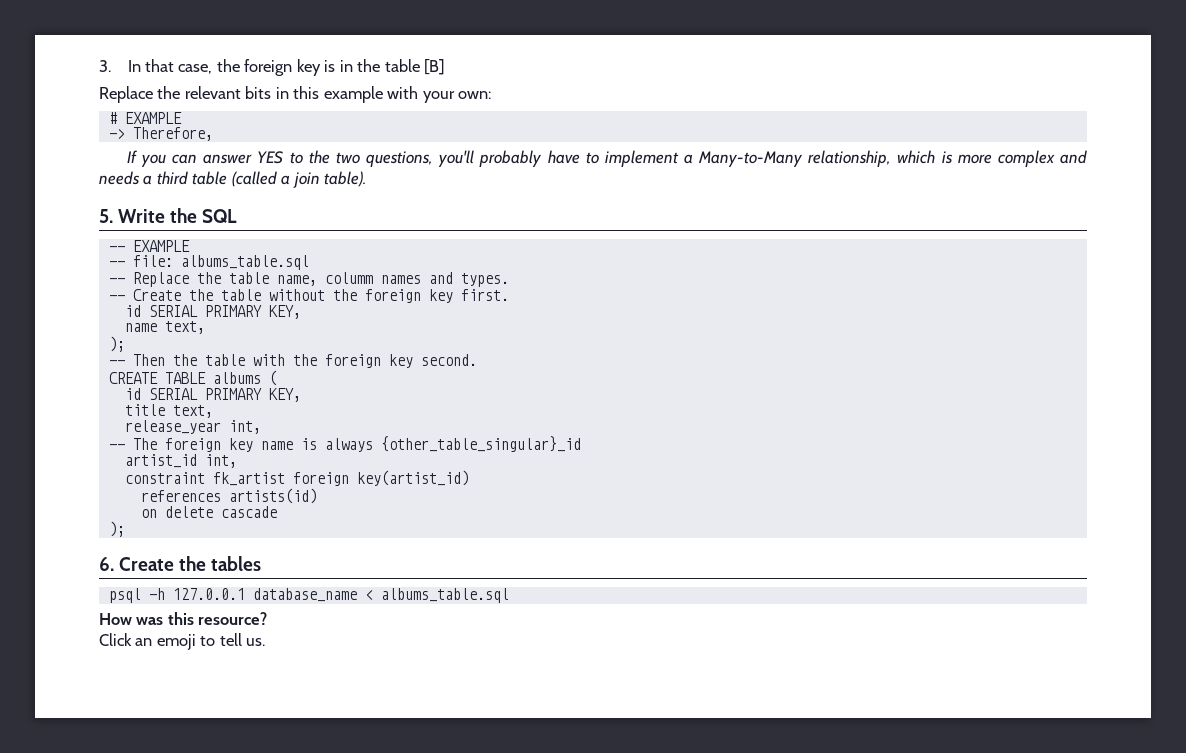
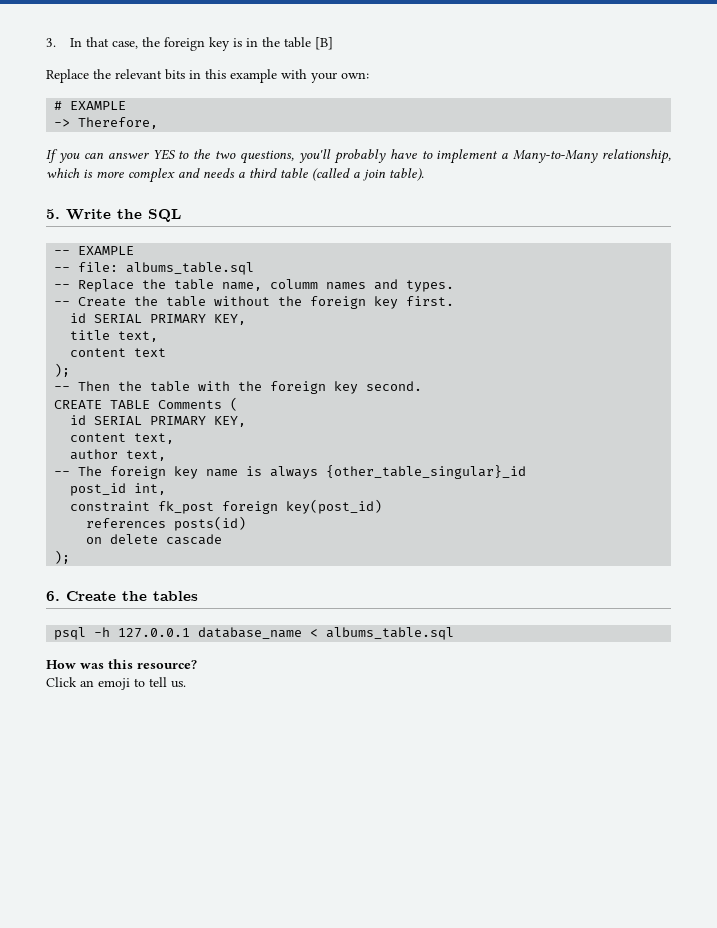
[124,321,205,334] name text, -> [70,330,159,342] [70,348,167,357] title text, // content text
[212,372,261,384] albums -> [158,400,223,409] Comments
[124,404,213,418] [124,420,261,434] title text, // release_year int, -> [70,433,175,444] [70,449,167,461] content text, // author text,
[124,454,197,468] artist_id -> [70,483,127,496] post_id
[212,470,469,486] fk_artist foreign key(artist_id) -> [158,499,383,514] fk_post foreign key(post_id)
[228,488,317,504] artists(id) -> [174,516,247,531] posts(id)

